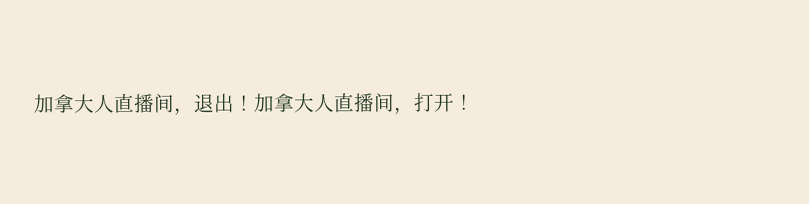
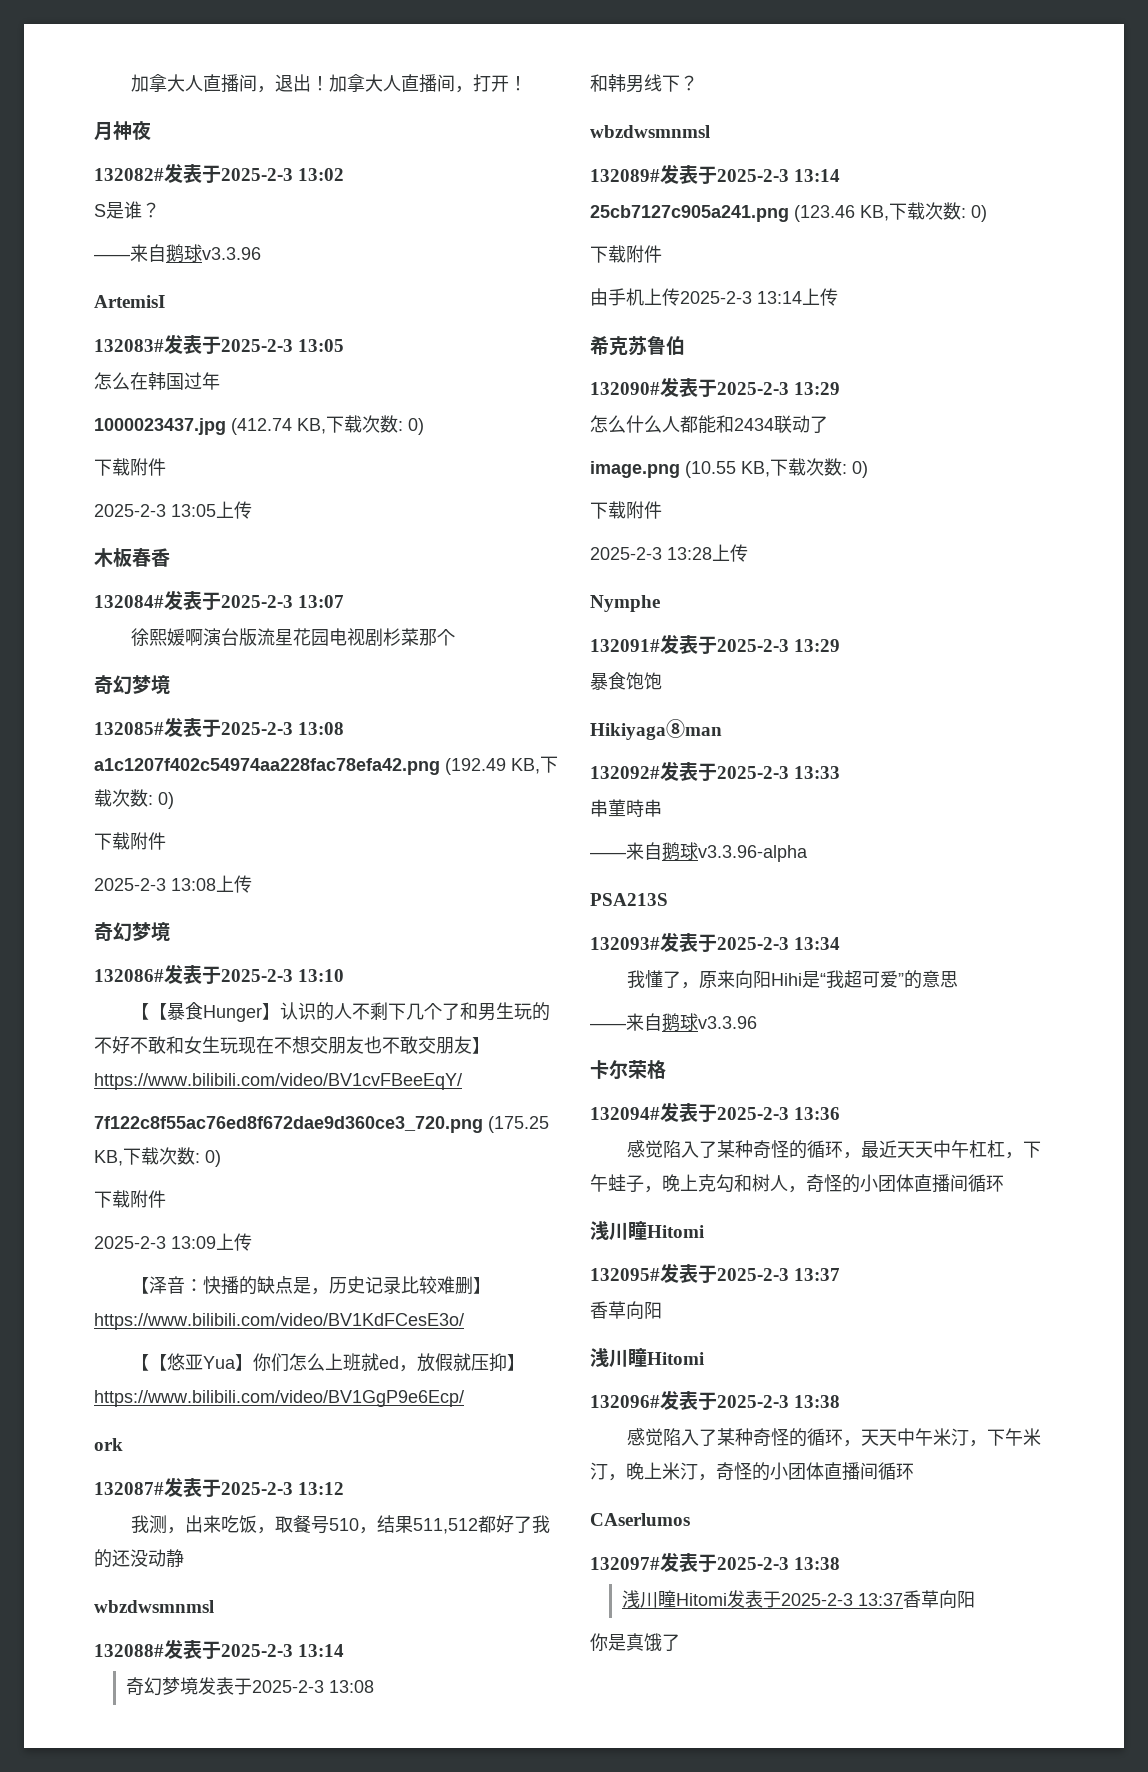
(475, 102) none -> [94,121,151,141] [94,163,345,183] [94,201,160,219] [94,244,261,263] [94,295,165,308] [94,334,345,354] [94,372,220,390] [94,415,424,435] [94,458,166,476] [94,501,252,519] [94,548,170,567] [94,590,345,610] [130,628,455,647] [94,675,170,695] [94,717,345,737] [94,756,558,775] [94,789,174,809] [94,832,166,850] [94,875,252,893] [94,922,170,942] [94,964,345,984] [130,1002,550,1022] [94,1036,490,1054] [94,1073,462,1090] [94,1116,549,1133] [94,1147,221,1167] [94,1190,166,1208] [94,1233,252,1251] [130,1276,491,1295] [94,1313,464,1330] [130,1353,525,1372] [94,1390,464,1407] [94,1438,123,1451] [94,1477,345,1497] [130,1515,550,1534] [94,1549,184,1568] [94,1600,214,1613] [94,1639,345,1659] [125,1677,374,1696] [590,74,698,93] [590,125,710,138] [590,164,841,184] [590,202,987,222] [590,245,662,263] [590,288,838,306] [590,335,685,356] [590,377,841,397] [590,415,828,434] [590,458,868,478] [590,501,662,519] [590,544,748,562] [590,595,660,612] [590,634,841,654] [590,672,662,690] [590,719,722,740] [590,761,841,781] [590,799,662,817] [590,842,808,862] [590,893,668,906] [590,932,841,952] [626,970,958,989] [590,1013,757,1032] [590,1060,666,1079] [590,1102,841,1122] [626,1140,1041,1159] [590,1174,1004,1193] [590,1221,704,1240] [590,1263,841,1283] [590,1301,662,1319] [590,1348,704,1367] [590,1390,841,1410] [626,1428,1041,1447] [590,1462,914,1481] [590,1513,690,1526] [590,1552,841,1572] [621,1590,975,1608] [590,1633,680,1651] // 月神夜 // 132082#发表于2025-2-3 13:02 // S是谁？ // ——来自鹅球v3.3.96 // ArtemisI // 132083#发表于2025-2-3 13:05 // 怎么在韩国过年 // 1000023437.jpg (412.74 KB,下载次数: 0) // 下载附件 // 2025-2-3 13:05上传 // 木板春香 // 132084#发表于2025-2-3 13:07 // 徐熙媛啊演台版流星花园电视剧杉菜那个 // 奇幻梦境 // 132085#发表于2025-2-3 13:08 // a1c1207f402c54974aa228fac78efa42.png (192.49 KB,下载次数: 0) // 下载附件 // 2025-2-3 13:08上传 // 奇幻梦境 // 132086#发表于2025-2-3 13:10 // 【【暴食Hunger】认识的人不剩下几个了和男生玩的不好不敢和女生玩现在不想交朋友也不敢交朋友】https://www.bilibili.com/video/BV1cvFBeeEqY/ // 7f122c8f55ac76ed8f672dae9d360ce3_720.png (175.25 KB,下载次数: 0) // 下载附件 // 2025-2-3 13:09上传 // 【泽音：快播的缺点是，历史记录比较难删】https://www.bilibili.com/video/BV1KdFCesE3o/ // 【【悠亚Yua】你们怎么上班就ed，放假就压抑】https://www.bilibili.com/video/BV1GgP9e6Ecp/ // ork // 132087#发表于2025-2-3 13:12 // 我测，出来吃饭，取餐号510，结果511,512都好了我的还没动静 // wbzdwsmnmsl // 132088#发表于2025-2-3 13:14 // 奇幻梦境发表于2025-2-3 13:08 // 和韩男线下？ // wbzdwsmnmsl // 132089#发表于2025-2-3 13:14 // 25cb7127c905a241.png (123.46 KB,下载次数: 0) // 下载附件 // 由手机上传2025-2-3 13:14上传 // 希克苏鲁伯 // 132090#发表于2025-2-3 13:29 // 怎么什么人都能和2434联动了 // image.png (10.55 KB,下载次数: 0) // 下载附件 // 2025-2-3 13:28上传 // Nymphe // 132091#发表于2025-2-3 13:29 // 暴食饱饱 // Hikiyaga⑧man // 132092#发表于2025-2-3 13:33 // 串菫時串 // ——来自鹅球v3.3.96-alpha // PSA213S // 132093#发表于2025-2-3 13:34 // 我懂了，原来向阳Hihi是“我超可爱”的意思 // ——来自鹅球v3.3.96 // 卡尔荣格 // 132094#发表于2025-2-3 13:36 // 感觉陷入了某种奇怪的循环，最近天天中午杠杠，下午蛙子，晚上克勾和树人，奇怪的小团体直播间循环 // 浅川瞳Hitomi // 132095#发表于2025-2-3 13:37 // 香草向阳 // 浅川瞳Hitomi // 132096#发表于2025-2-3 13:38 // 感觉陷入了某种奇怪的循环，天天中午米汀，下午米汀，晚上米汀，奇怪的小团体直播间循环 // CAserlumos // 132097#发表于2025-2-3 13:38 // 浅川瞳Hitomi发表于2025-2-3 13:37香草向阳 // 你是真饿了

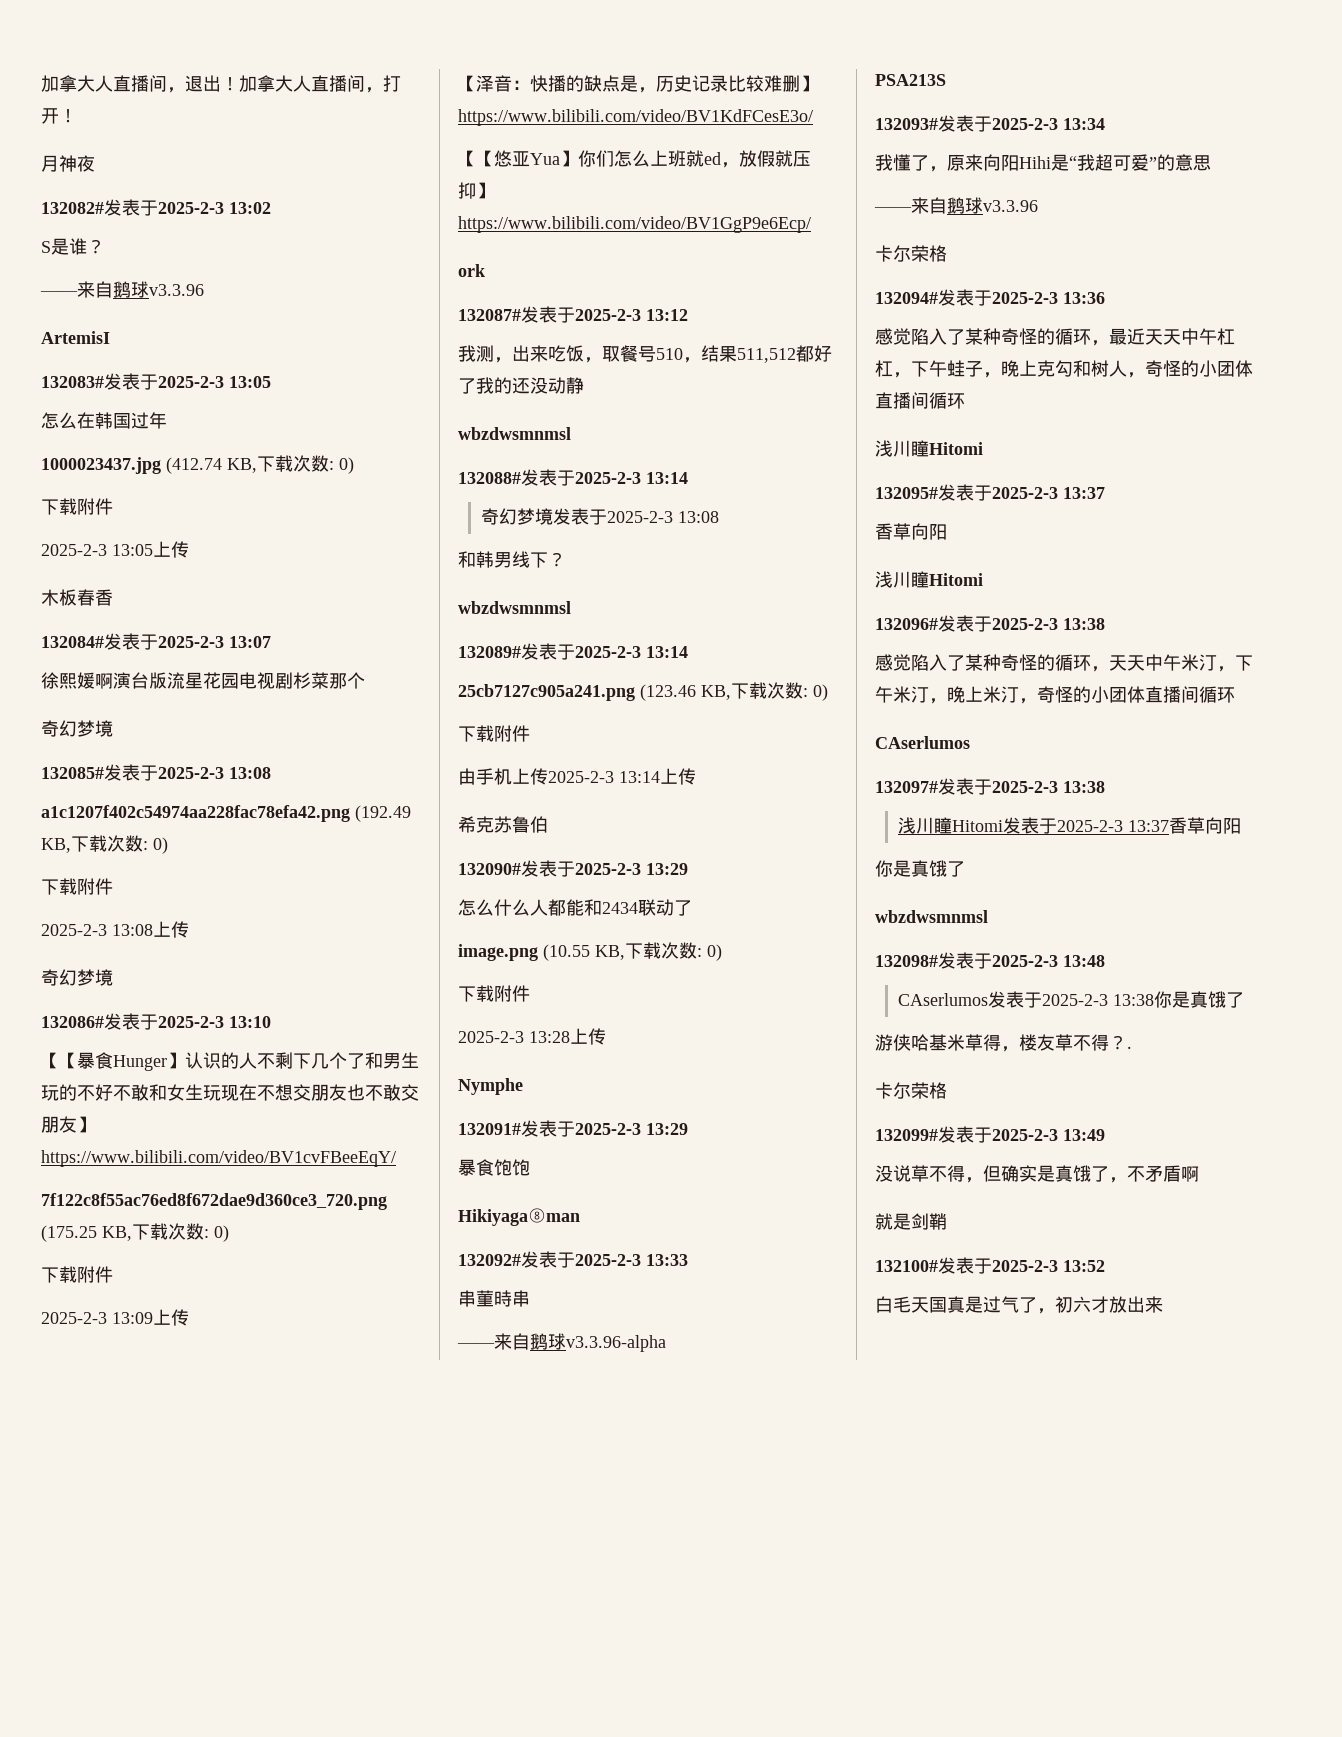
(680, 1642) none -> [875,910,988,923] [875,952,1105,969] [898,991,1245,1008] [875,1034,1132,1052] [875,1082,947,1099] [875,1126,1105,1143] [875,1165,1199,1183] [875,1213,947,1230] [875,1257,1105,1274] [875,1296,1163,1314] // wbzdwsmnmsl // 132098#发表于2025-2-3 13:48 // CAserlumos发表于2025-2-3 13:38你是真饿了 // 游侠哈基米草得，楼友草不得？. // 卡尔荣格 // 132099#发表于2025-2-3 13:49 // 没说草不得，但确实是真饿了，不矛盾啊 // 就是剑鞘 // 132100#发表于2025-2-3 13:52 // 白毛天国真是过气了，初六才放出来

